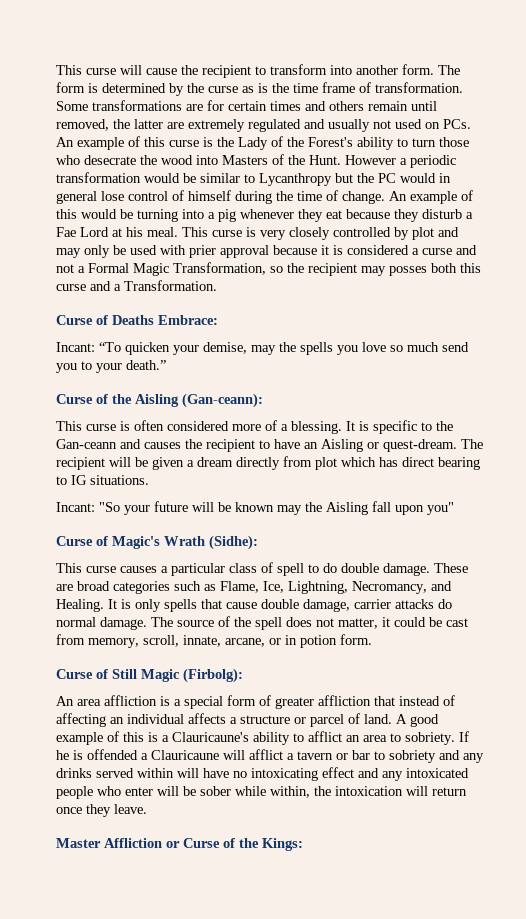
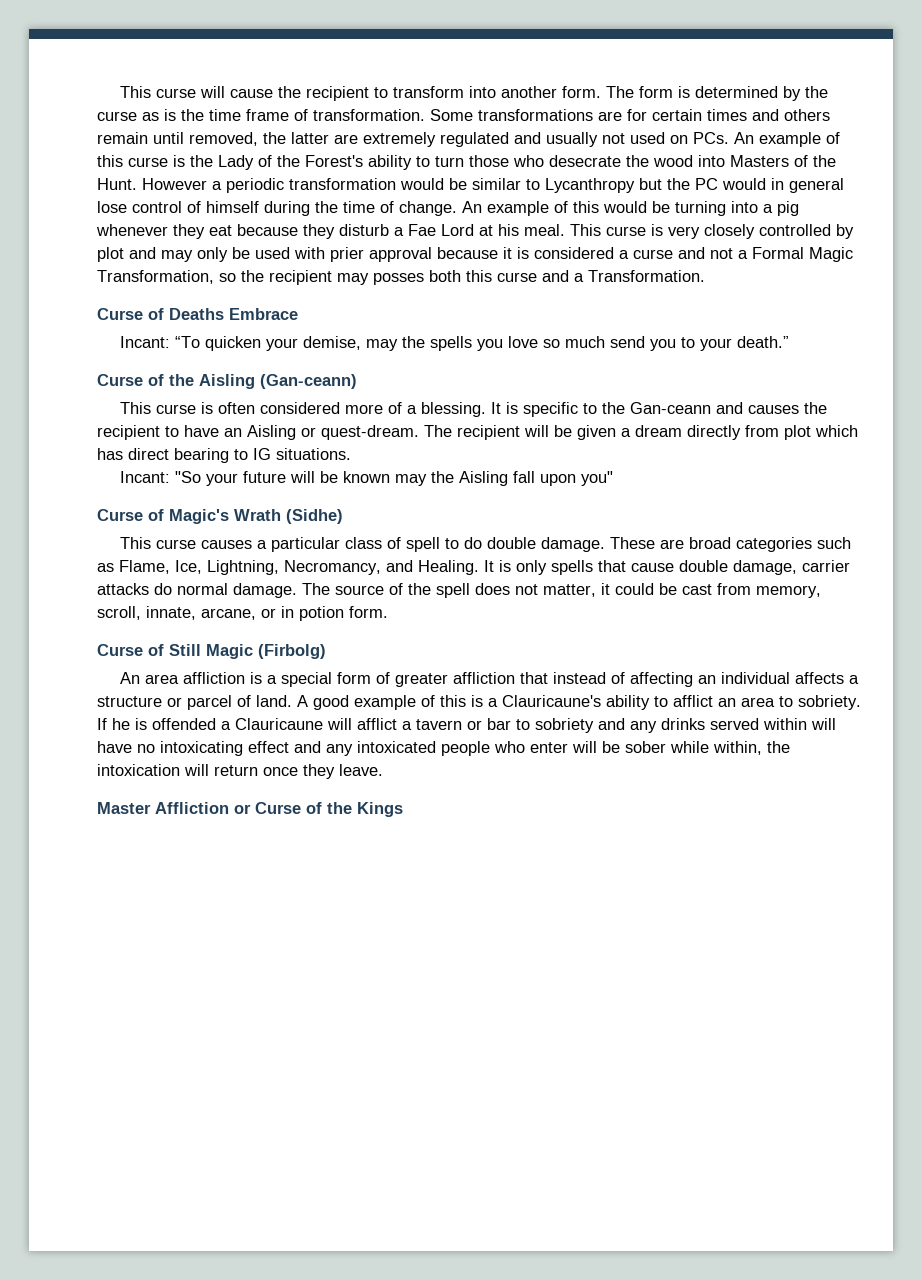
[158,315,218,325] Embrace: -> [229,308,298,320] Embrace
[182,393,263,408] (Gan-ceann): -> [260,374,357,389] (Gan-ceann)
[209,535,258,550] (Sidhe): -> [286,509,343,524] (Sidhe)
[183,668,243,683] (Firbolg): -> [258,644,326,659] (Firbolg)
[262,838,303,851] Kings: -> [357,802,403,817] Kings

